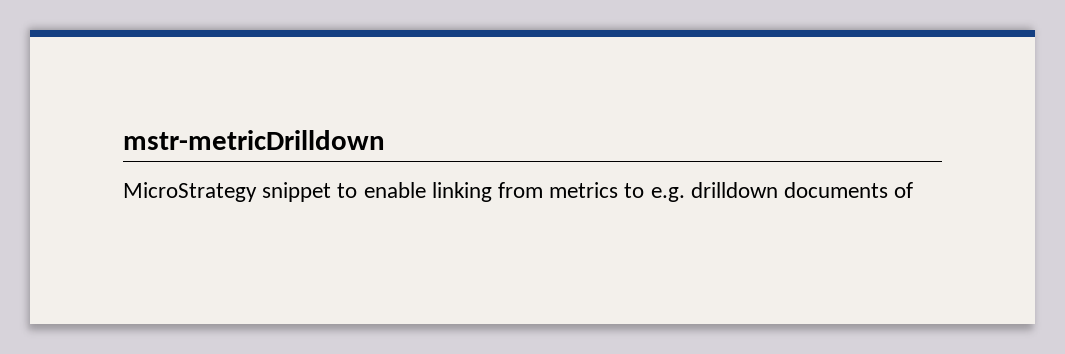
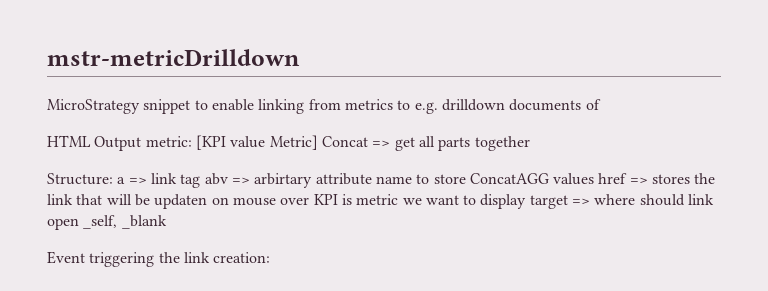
(914, 190) none -> [47,135,530,151] [47,173,716,188] [47,194,715,209] [47,215,167,230] [47,251,271,267] // HTML Output metric: [KPI value Metric] Concat => get all parts together // Structure: a => link tag abv => arbirtary attribute name to store ConcatAGG values href => stores the link that will be updaten on mouse over KPI is metric we want to display target => where should link open _self, _blank // Event triggering the link creation:

